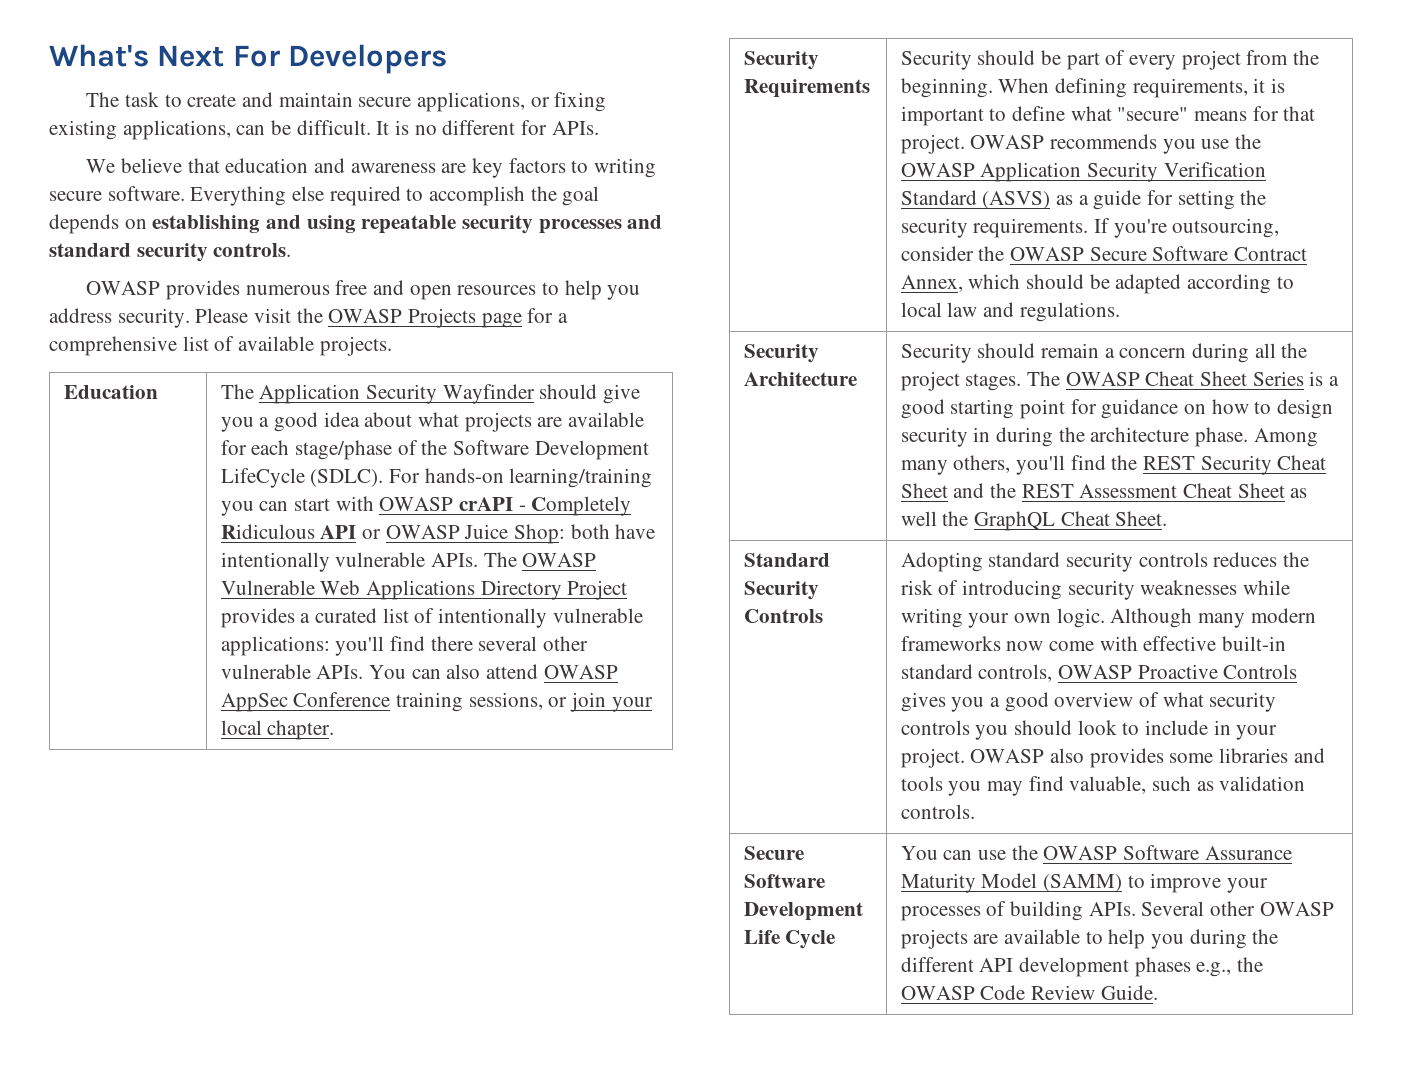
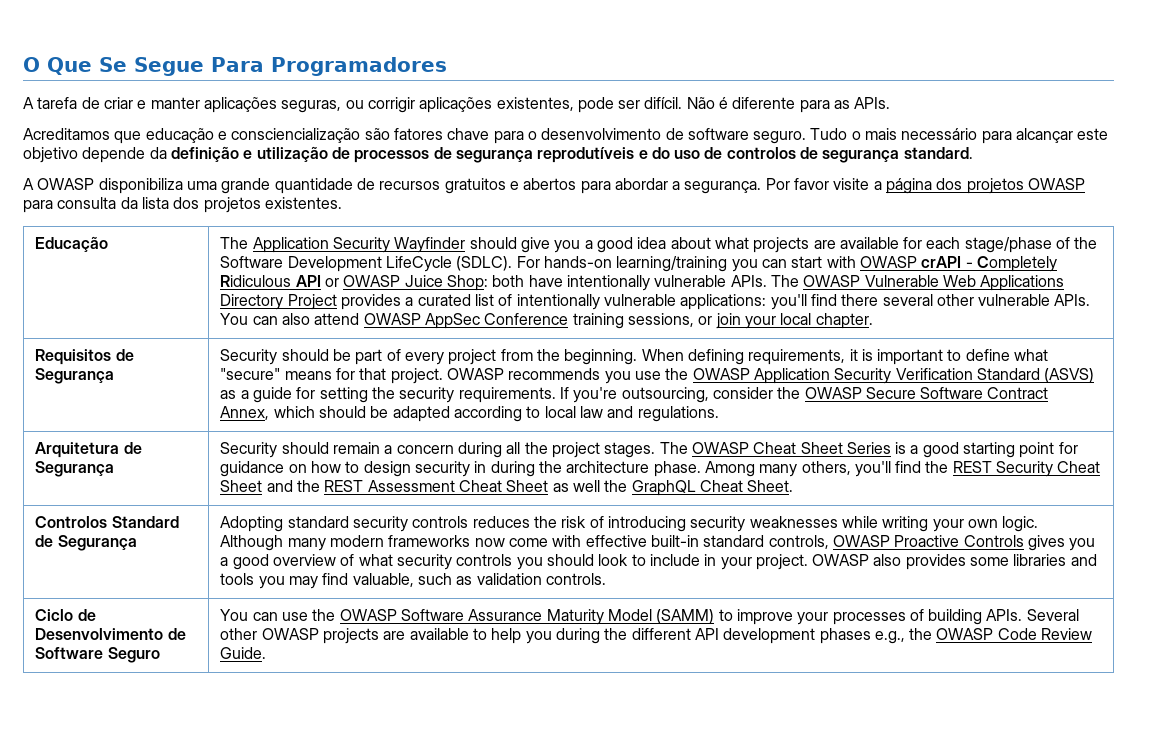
[49,44,448,74] [86,92,607,112] [49,120,599,140] [86,158,657,178] [49,186,600,206] [49,214,663,234] [49,243,292,262] [86,280,641,300] [49,308,569,328] [49,336,392,356] [63,385,158,399] What's Next For Developers // The task to create and maintain secure applications, or fixing existing applications, can be difficult. It is no different for APIs. // We believe that education and awareness are key factors to writing secure software. Everything else required to accomplish the goal depends on establishing and using repeatable security processes and standard security controls. // OWASP provides numerous free and open resources to help you address security. Please visit the OWASP Projects page for a comprehensive list of available projects. // Education -> [23,57,447,76] [23,97,891,113] [23,128,1109,144] [23,146,973,163] [23,178,1086,194] [23,197,342,213] [35,236,109,252] O Que Se Segue Para Programadores // A tarefa de criar e manter aplicações seguras, ou corrigir aplicações existentes, pode ser difícil. Não é diferente para as APIs. // Acreditamos que educação e consciencialização são fatores chave para o desenvolvimento de software seguro. Tudo o mais necessário para alcançar este objetivo depende da definição e utilização de processos de segurança reprodutíveis e do uso de controlos de segurança standard. // A OWASP disponibiliza uma grande quantidade de recursos gratuitos e abertos para abordar a segurança. Por favor visite a página dos projetos OWASP para consulta da lista dos projetos existentes. // Educação
[743,51,819,70] [743,79,870,98] Security Requirements -> [35,349,134,365] [35,368,115,384] Requisitos de Segurança
[743,344,819,363] [743,372,857,386] Security Architecture -> [35,442,142,458] [35,461,115,477] Arquitetura de Segurança
[743,553,830,567] [743,581,819,600] [743,609,823,623] Standard Security Controls -> [35,516,179,528] [35,535,137,551] Controlos Standard de Segurança
[743,846,804,860] [743,874,825,888] [743,902,863,921] [743,930,836,949] Secure Software Development Life Cycle -> [35,609,96,621] [35,628,186,640] [35,647,160,663] Ciclo de Desenvolvimento de Software Seguro

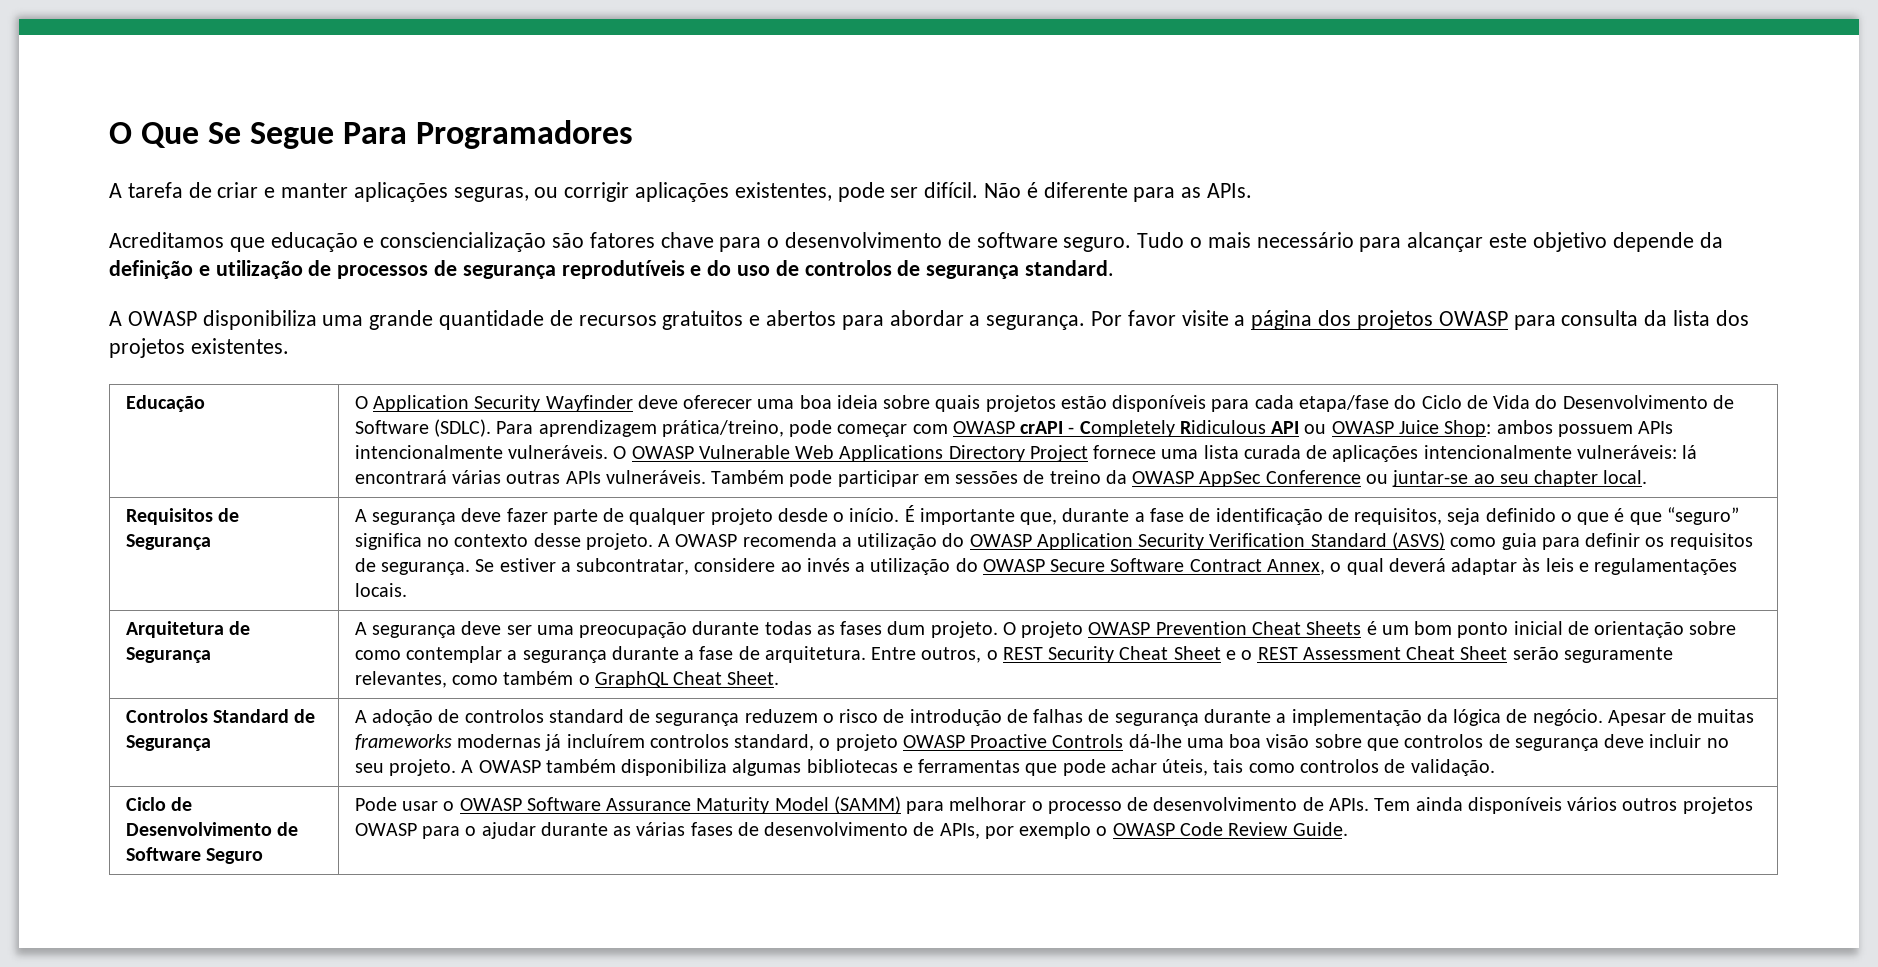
[220,237,249,249] The -> [354,396,368,409] O
[469,237,1098,253] [220,256,856,272] should give you a good idea about what projects are available for each stage/phase of the Software Development LifeCycle (SDLC). For hands-on learning/training you can start with -> [637,395,1734,412] [354,419,948,437] deve oferecer uma boa ideia sobre quais projetos estão disponíveis para cada etapa/fase do Ciclo de Vida do Desenvolvimento de Software (SDLC). Para aprendizagem prática/treino, pode começar com
[325,278,340,287] or -> [1304,424,1327,434] ou
[492,275,799,291] both have intentionally vulnerable APIs. The -> [1496,420,1674,437] [354,445,627,459] ambos possuem APIs intencionalmente vulneráveis. O
[341,294,1091,310] [220,313,873,329] [35,349,134,365] [35,368,115,384] [220,349,1049,365] [220,368,689,384] provides a curated list of intentionally vulnerable applications: you'll find there several other vulnerable APIs. You can also attend OWASP AppSec Conference training sessions, or join your local chapter. // Requisitos de Segurança | Security should be part of every project from the beginning. When defining requirements, it is important to define what "secure" means for that project. OWASP recommends you use the -> [1093,445,1698,462] [354,470,1648,487] [125,508,239,525] [125,534,211,550] [354,505,1739,525] [354,533,965,550] fornece uma lista curada de aplicações intencionalmente vulneráveis: lá encontrará várias outras APIs vulneráveis. Também pode participar em sessões de treino da OWASP AppSec Conference ou juntar-se ao seu chapter local. // Requisitos de Segurança | A segurança deve fazer parte de qualquer projeto desde o início. É importante que, durante a fase de identificação de requisitos, seja definido o que é que “seguro” significa no contexto desse projeto. A OWASP recomenda a utilização do
[220,387,801,403] as a guide for setting the security requirements. If you're outsourcing, consider the -> [1450,533,1753,550] [354,558,978,575] como guia para definir os requisitos de segurança. Se estiver a subcontratar, considere ao invés a utilização do
[273,406,719,422] [35,442,142,458] [35,461,115,477] [220,442,1078,458] [220,461,949,477] which should be adapted according to local law and regulations. // Arquitetura de Segurança | Security should remain a concern during all the project stages. The OWASP Cheat Sheet Series is a good starting point for guidance on how to design security in during the architecture phase. Among many others, you'll find the -> [1330,558,1738,575] [354,583,407,597] [125,621,250,638] [125,647,211,663] [354,621,1737,638] [354,646,998,663] o qual deverá adaptar às leis e regulamentações locais. // Arquitetura de Segurança | A segurança deve ser uma preocupação durante todas as fases dum projeto. O projeto OWASP Prevention Cheat Sheets é um bom ponto inicial de orientação sobre como contemplar a segurança durante a fase de arquitetura. Entre outros, o
[266,480,321,492] and the -> [1225,650,1253,660] e o
[552,480,628,492] as well the -> [1512,647,1673,663] [354,671,590,688] serão seguramente relevantes, como também o
[220,516,1039,532] [220,535,1096,551] [220,554,1097,570] [220,573,606,589] Adopting standard security controls reduces the risk of introducing security weaknesses while writing your own logic. Although many modern frameworks now come with effective built-in standard controls, OWASP Proactive Controls gives you a good overview of what security controls you should look to include in your project. OWASP also provides some libraries and tools you may find valuable, such as validation controls. -> [354,709,1755,726] [354,734,1729,751] [354,759,1495,776] A adoção de controlos standard de segurança reduzem o risco de introdução de falhas de segurança durante a implementação da lógica de negócio. Apesar de muitas frameworks modernas já incluírem controlos standard, o projeto OWASP Proactive Controls dá-lhe uma boa visão sobre que controlos de segurança deve incluir no seu projeto. A OWASP também disponibiliza algumas bibliotecas e ferramentas que pode achar úteis, tais como controlos de validação.
[220,609,336,621] You can use the -> [354,797,455,811] Pode usar o
[718,609,1079,625] [220,628,933,644] to improve your processes of building APIs. Several other OWASP projects are available to help you during the different API development phases e.g., the -> [906,797,1753,814] [354,822,1108,839] para melhorar o processo de desenvolvimento de APIs. Tem ainda disponíveis vários outros projetos OWASP para o ajudar durante as várias fases de desenvolvimento de APIs, por exemplo o

